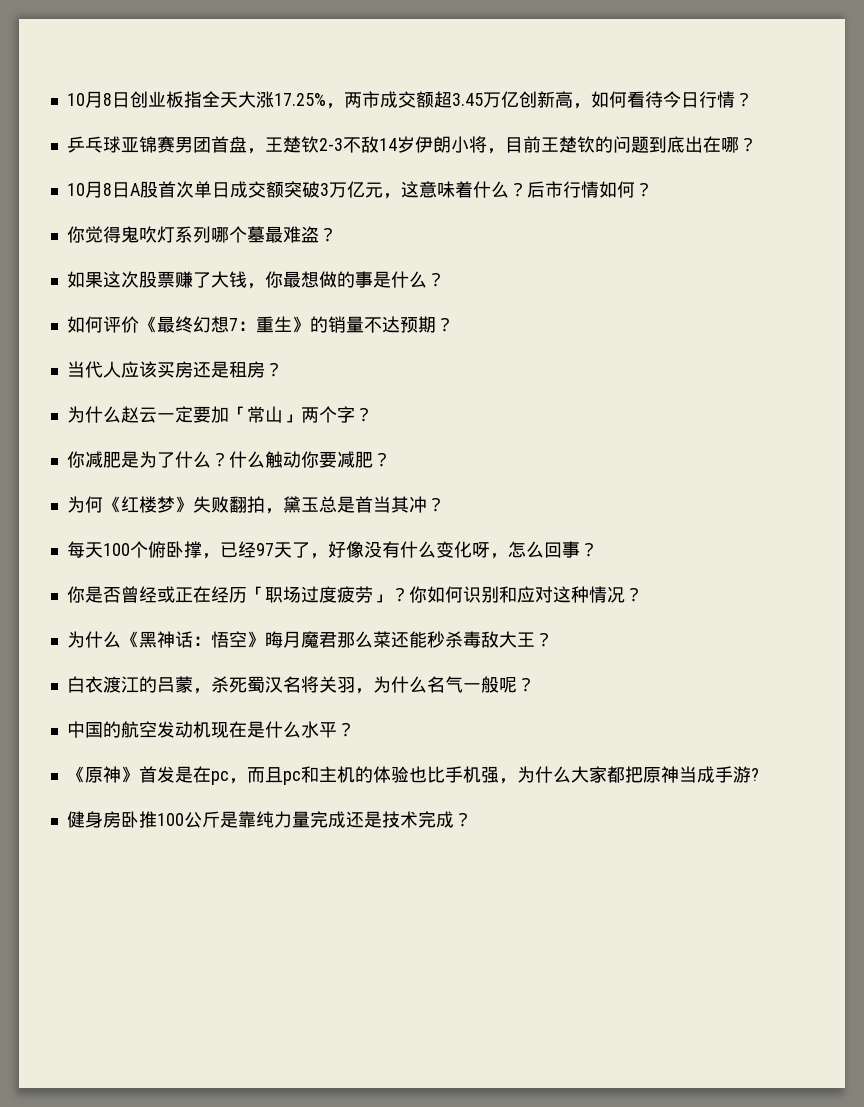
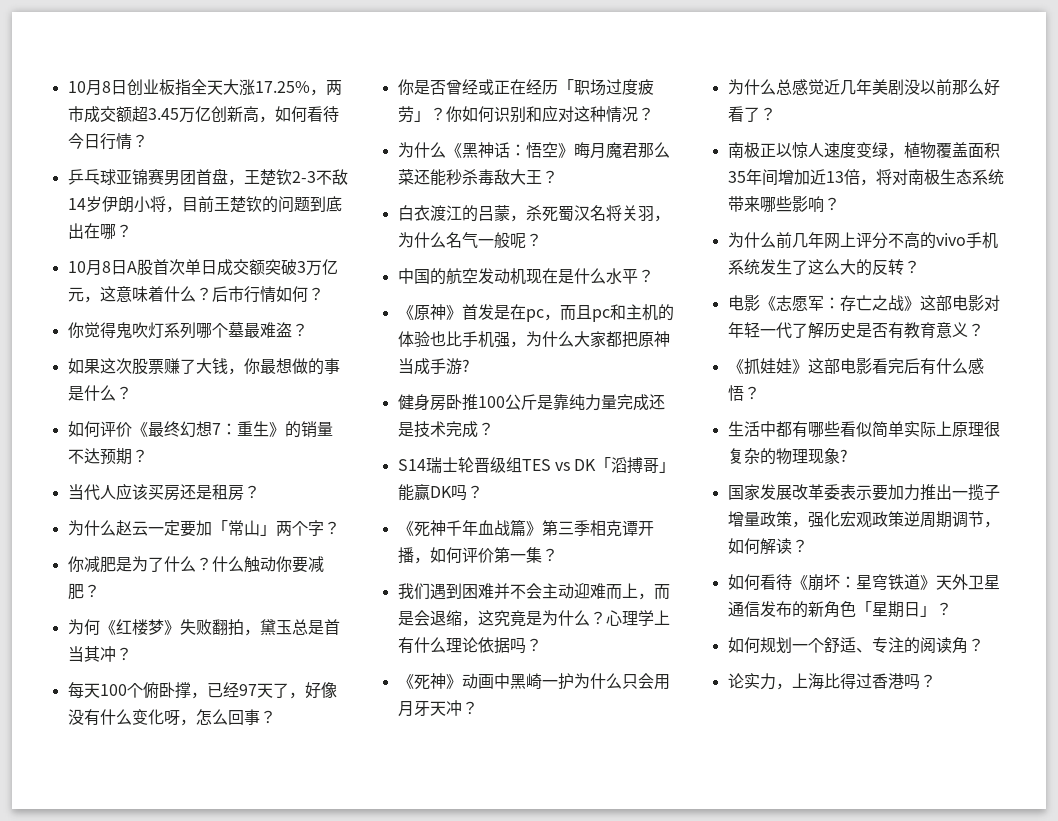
(472, 819) none -> [397,457,676,474] [397,484,483,501] [397,519,654,537] [397,547,558,564] [397,583,670,600] [397,610,670,627] [397,637,542,654] [397,673,670,690] [397,700,478,717] [727,79,1000,96] [727,106,776,122] [727,142,1000,159] [727,169,1004,186] [727,196,840,213] [727,232,998,249] [727,259,920,276] [727,295,1000,312] [727,322,984,339] [727,358,984,375] [727,385,760,401] [727,421,1000,438] [727,448,848,465] [727,484,1000,501] [727,511,1000,528] [727,538,808,555] [727,574,1000,591] [727,601,952,618] [727,637,984,654] [727,673,936,690] // S14瑞士轮晋级组TES vs DK「滔搏哥」能赢DK吗？ // 《死神千年血战篇》第三季相克谭开播，如何评价第一集？ // 我们遇到困难并不会主动迎难而上，而是会退缩，这究竟是为什么？心理学上有什么理论依据吗？ // 《死神》动画中黑崎一护为什么只会用月牙天冲？ // 为什么总感觉近几年美剧没以前那么好看了？ // 南极正以惊人速度变绿，植物覆盖面积35年间增加近13倍，将对南极生态系统带来哪些影响？ // 为什么前几年网上评分不高的vivo手机系统发生了这么大的反转？ // 电影《志愿军：存亡之战》这部电影对年轻一代了解历史是否有教育意义？ // 《抓娃娃》这部电影看完后有什么感悟？ // 生活中都有哪些看似简单实际上原理很复杂的物理现象? // 国家发展改革委表示要加力推出一揽子增量政策，强化宏观政策逆周期调节，如何解读？ // 如何看待《崩坏：星穹铁道》天外卫星通信发布的新角色「星期日」？ // 如何规划一个舒适、专注的阅读角？ // 论实力，上海比得过香港吗？

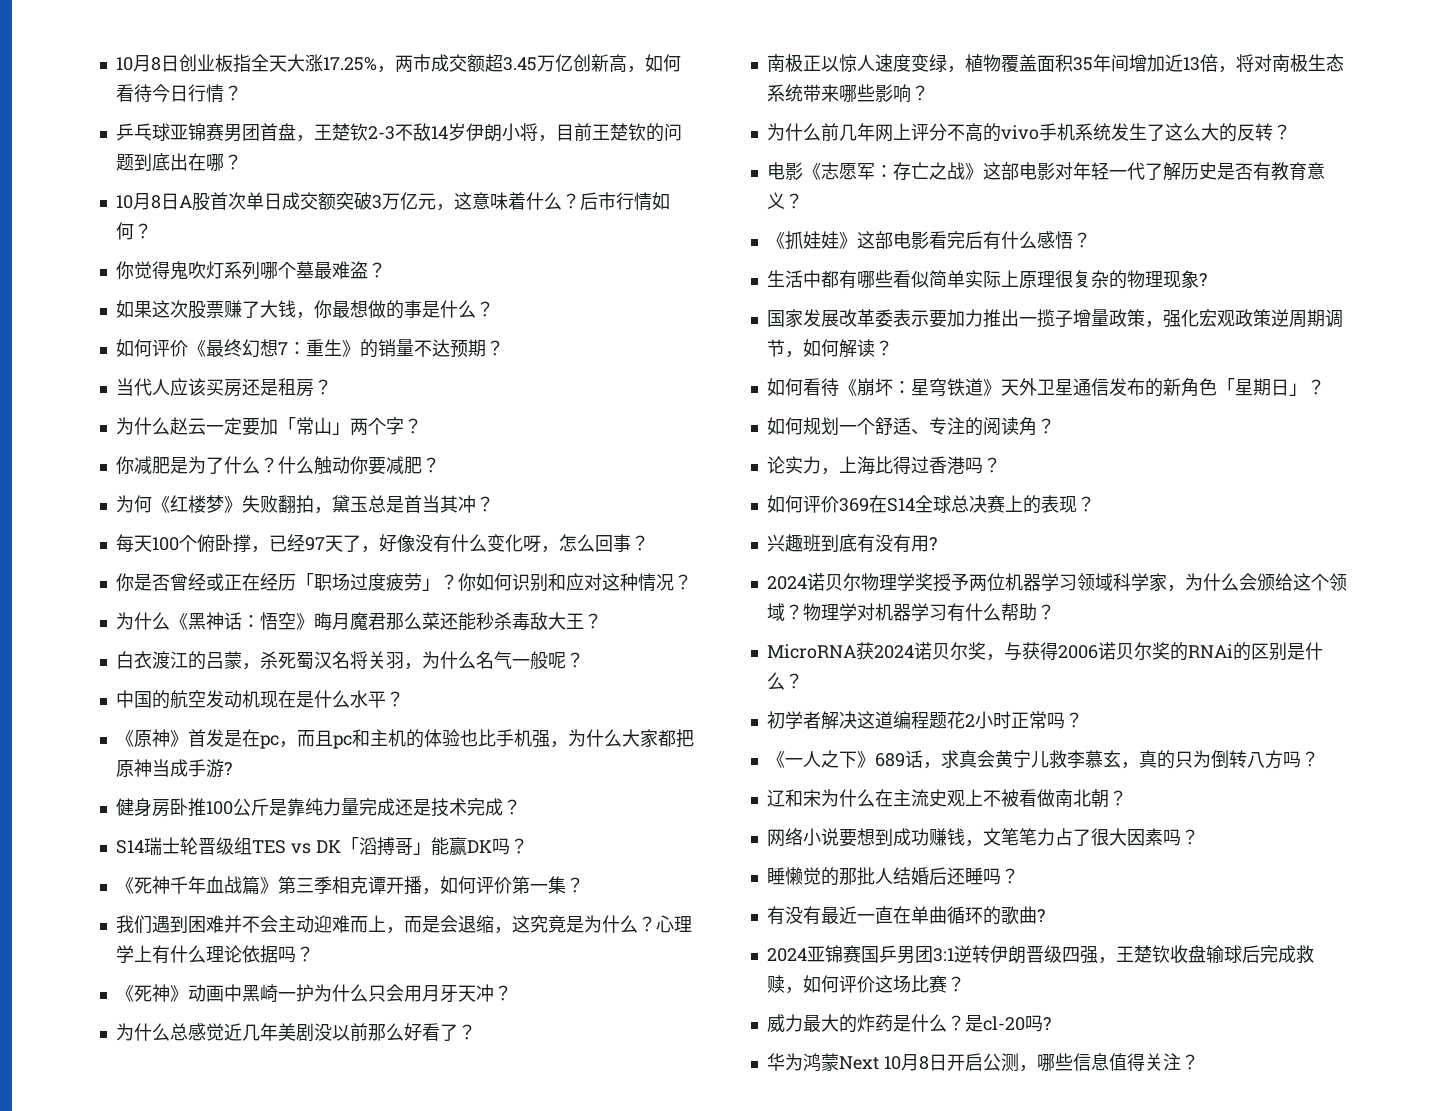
(936, 681) none -> [766,495,1095,514] [766,534,937,553] [766,573,1347,592] [766,603,1055,622] [766,642,1323,661] [766,672,803,690] [766,711,1083,730] [766,750,1319,769] [766,789,1127,808] [766,828,1199,847] [766,867,1019,886] [766,906,1045,925] [766,945,1314,964] [766,975,965,994] [766,1014,1051,1033] [766,1053,1199,1072] // 如何评价369在S14全球总决赛上的表现？ // 兴趣班到底有没有用? // 2024诺贝尔物理学奖授予两位机器学习领域科学家，为什么会颁给这个领域？物理学对机器学习有什么帮助？ // MicroRNA获2024诺贝尔奖，与获得2006诺贝尔奖的RNAi的区别是什么？ // 初学者解决这道编程题花2小时正常吗？ // 《一人之下》689话，求真会黄宁儿救李慕玄，真的只为倒转八方吗？ // 辽和宋为什么在主流史观上不被看做南北朝？ // 网络小说要想到成功赚钱，文笔笔力占了很大因素吗？ // 睡懒觉的那批人结婚后还睡吗？ // 有没有最近一直在单曲循环的歌曲? // 2024亚锦赛国乒男团3:1逆转伊朗晋级四强，王楚钦收盘输球后完成救赎，如何评价这场比赛？ // 威力最大的炸药是什么？是cl-20吗? // 华为鸿蒙Next 10月8日开启公测，哪些信息值得关注？

